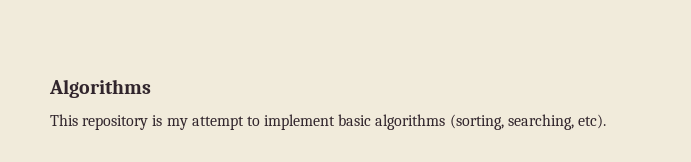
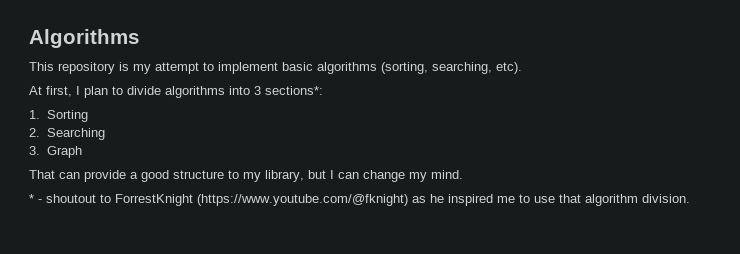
(607, 121) none -> [29,86,323,98] [29,110,88,122] [29,128,105,140] [29,146,82,158] [29,170,463,182] [29,194,690,206] // At first, I plan to divide algorithms into 3 sections*: // 1. Sorting // 2. Searching // 3. Graph // That can provide a good structure to my library, but I can change my mind. // * - shoutout to ForrestKnight (https://www.youtube.com/@fknight) as he inspired me to use that algorithm division.

